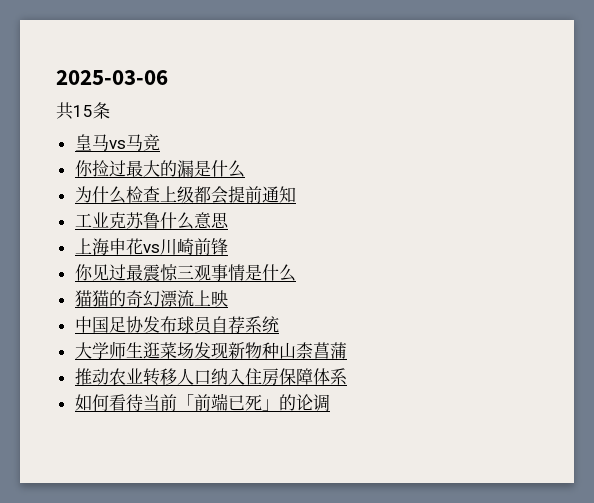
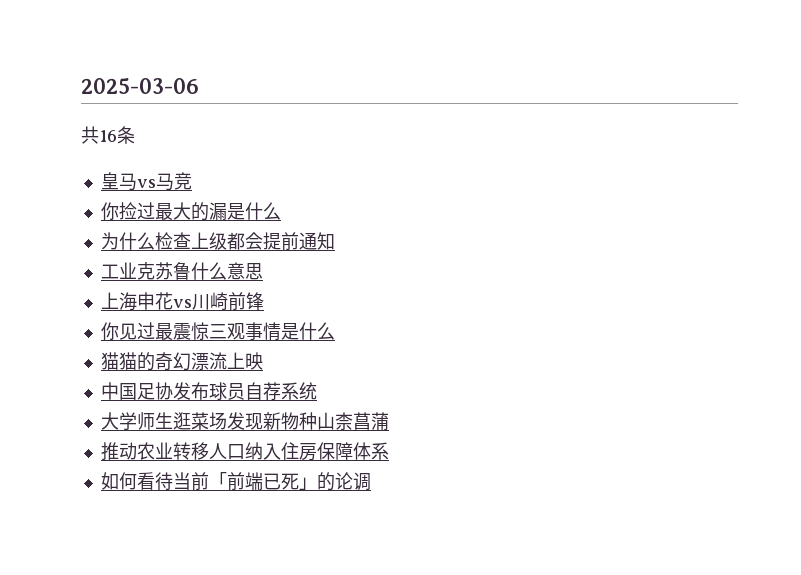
[73,105,93,117] 15 -> [99,130,117,142] 16

